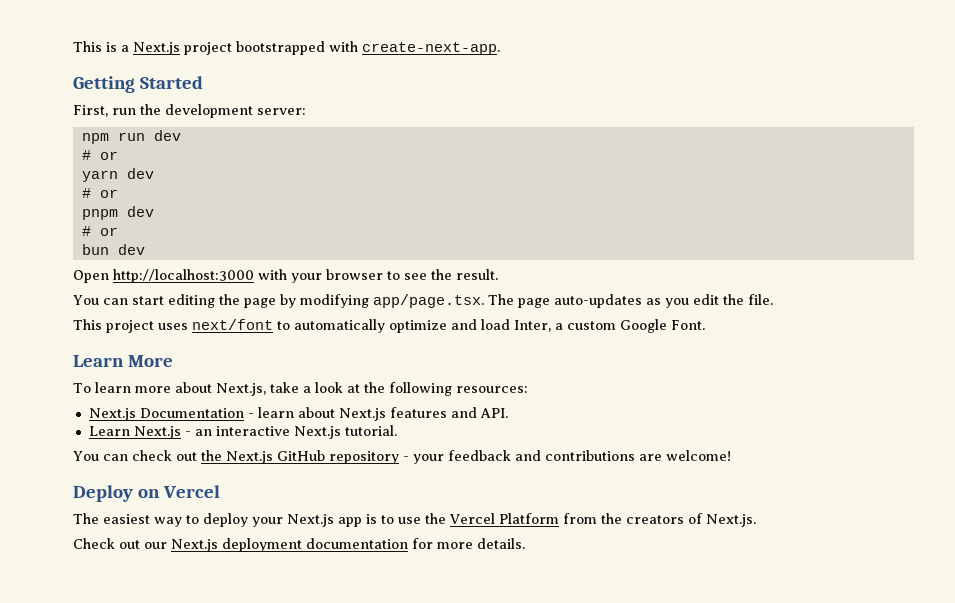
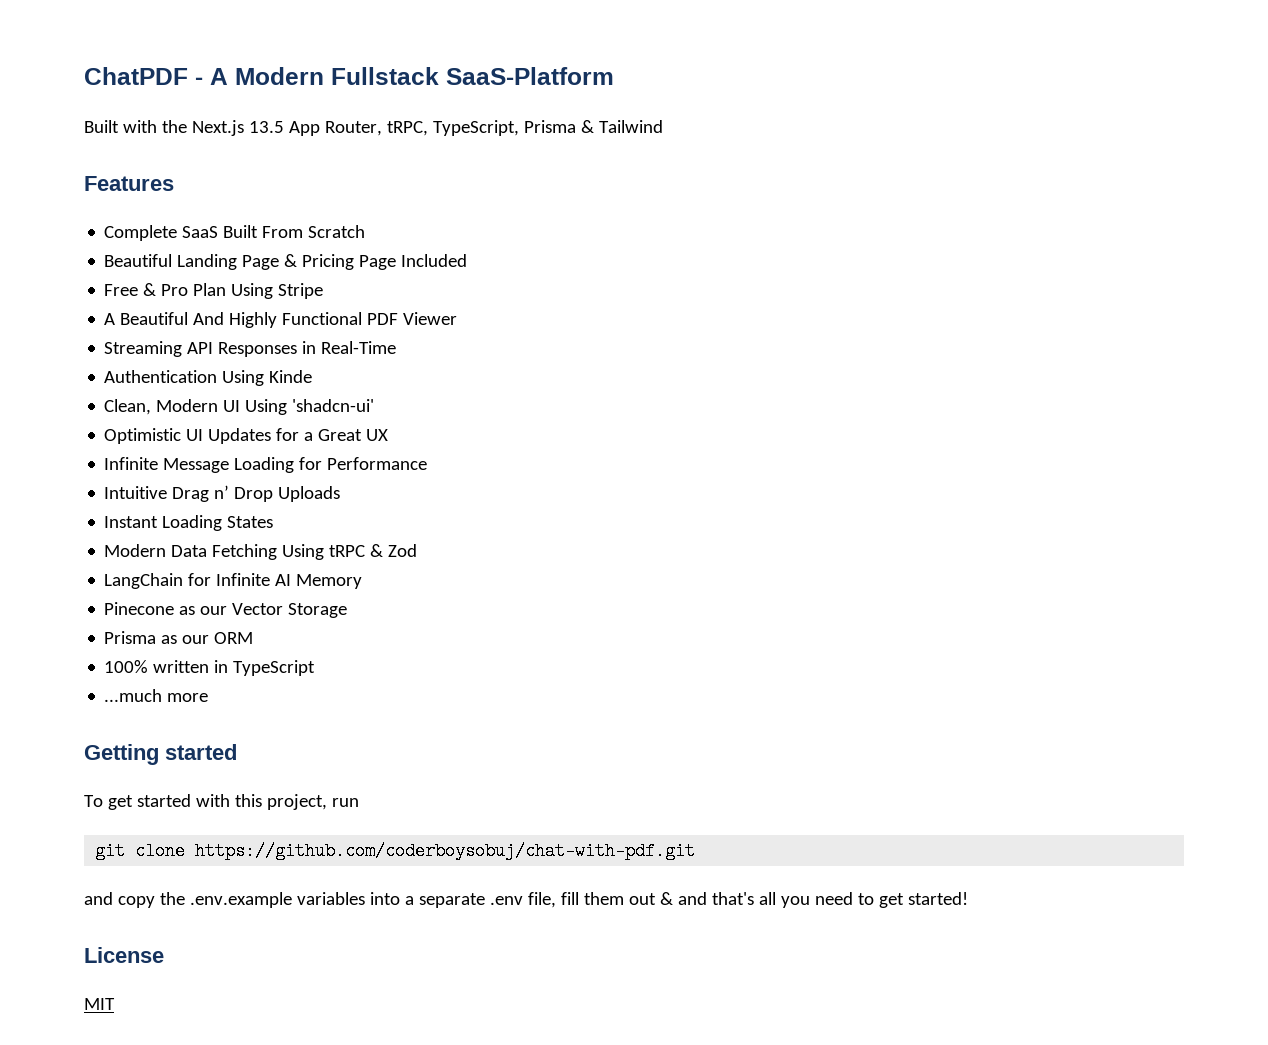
[73,41,500,55] [73,76,203,93] [73,104,306,118] [81,130,181,144] [81,150,118,160] [81,168,154,182] [81,188,118,198] [81,206,154,220] [81,226,118,236] [81,244,145,255] [73,269,498,283] [73,294,773,308] [73,319,705,333] [73,355,173,367] [73,382,528,396] [88,407,508,421] [88,425,397,439] [73,450,731,464] [73,485,220,502] [73,513,756,527] [73,538,525,552] This is a Next.js project bootstrapped with create-next-app. // Getting Started // First, run the development server: // npm run dev // # or // yarn dev // # or // pnpm dev // # or // bun dev // Open http://localhost:3000 with your browser to see the result. // You can start editing the page by modifying app/page.tsx. The page auto-updates as you edit the file. // This project uses next/font to automatically optimize and load Inter, a custom Google Font. // Learn More // To learn more about Next.js, take a look at the following resources: // Next.js Documentation - learn about Next.js features and API. // Learn Next.js - an interactive Next.js tutorial. // You can check out the Next.js GitHub repository - your feedback and contributions are welcome! // Deploy on Vercel // The easiest way to deploy your Next.js app is to use the Vercel Platform from the creators of Next.js. // Check out our Next.js deployment documentation for more details. -> [84,67,614,85] [84,120,663,136] [84,176,174,191] [104,225,366,241] [104,254,468,270] [104,283,324,299] [104,312,458,328] [104,341,397,357] [104,370,313,386] [104,399,375,415] [104,428,389,444] [104,457,428,473] [104,485,341,502] [104,515,274,531] [104,544,418,560] [104,573,363,589] [104,602,348,618] [104,631,254,644] [104,660,316,676] [104,689,209,702] [84,744,237,765] [84,794,359,810] [95,842,696,860] [84,892,968,908] [84,947,164,963] [84,998,115,1010] ChatPDF - A Modern Fullstack SaaS-Platform // Built with the Next.js 13.5 App Router, tRPC, TypeScript, Prisma & Tailwind // Features // Complete SaaS Built From Scratch // Beautiful Landing Page & Pricing Page Included // Free & Pro Plan Using Stripe // A Beautiful And Highly Functional PDF Viewer // Streaming API Responses in Real-Time // Authentication Using Kinde // Clean, Modern UI Using 'shadcn-ui' // Optimistic UI Updates for a Great UX // Infinite Message Loading for Performance // Intuitive Drag n’ Drop Uploads // Instant Loading States // Modern Data Fetching Using tRPC & Zod // LangChain for Infinite AI Memory // Pinecone as our Vector Storage // Prisma as our ORM // 100% written in TypeScript // ...much more // Getting started // To get started with this project, run // git clone https://github.com/coderboysobuj/chat-with-pdf.git // and copy the .env.example variables into a separate .env file, fill them out & and that's all you need to get started! // License // MIT

